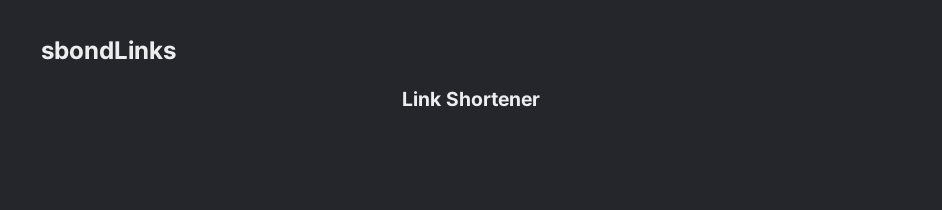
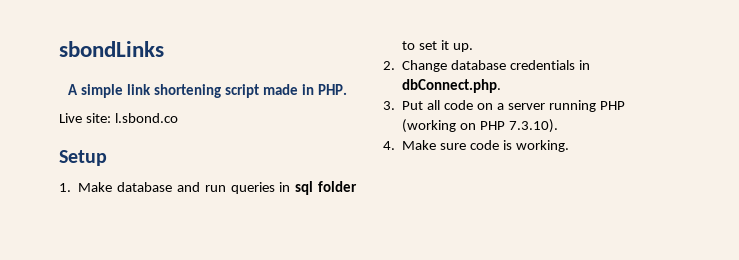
[401,91,541,107] Link Shortener -> [68,84,347,98] [59,113,178,123] [59,150,107,166] [59,181,358,195] [402,40,473,52] [383,60,590,72] [402,79,502,93] [383,100,625,112] [402,119,558,133] [383,140,569,152] A simple link shortening script made in PHP. // Live site: l.sbond.co // Setup // 1. Make database and run queries in sql folder to set it up. // 2. Change database credentials in dbConnect.php. // 3. Put all code on a server running PHP (working on PHP 7.3.10). // 4. Make sure code is working.

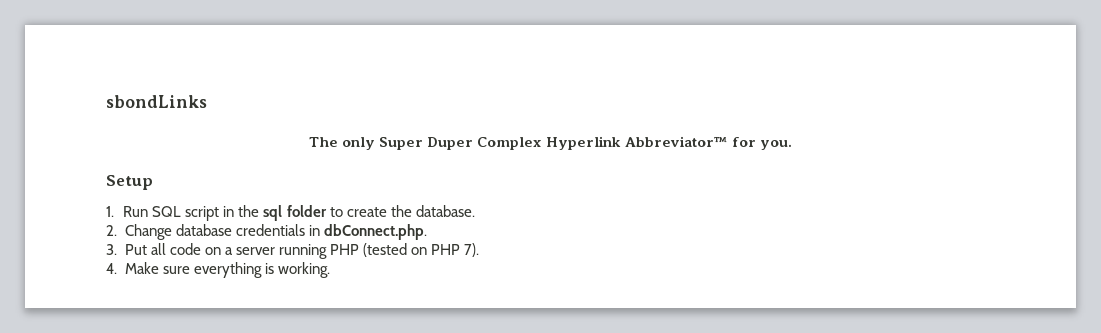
[68,84,347,98] [59,113,178,123] [59,150,107,166] [59,181,358,195] [402,40,473,52] A simple link shortening script made in PHP. // Live site: l.sbond.co // Setup // 1. Make database and run queries in sql folder to set it up. -> [308,136,793,150] [106,175,153,190] [106,205,475,221] The only Super Duper Complex Hyperlink Abbreviator™ for you. // Setup // 1. Run SQL script in the sql folder to create the database.
[402,119,457,133] (working -> [362,243,407,257] (tested
[508,119,558,133] 7.3.10). -> [464,243,480,257] 7).
[470,140,500,150] code -> [193,262,262,278] everything

